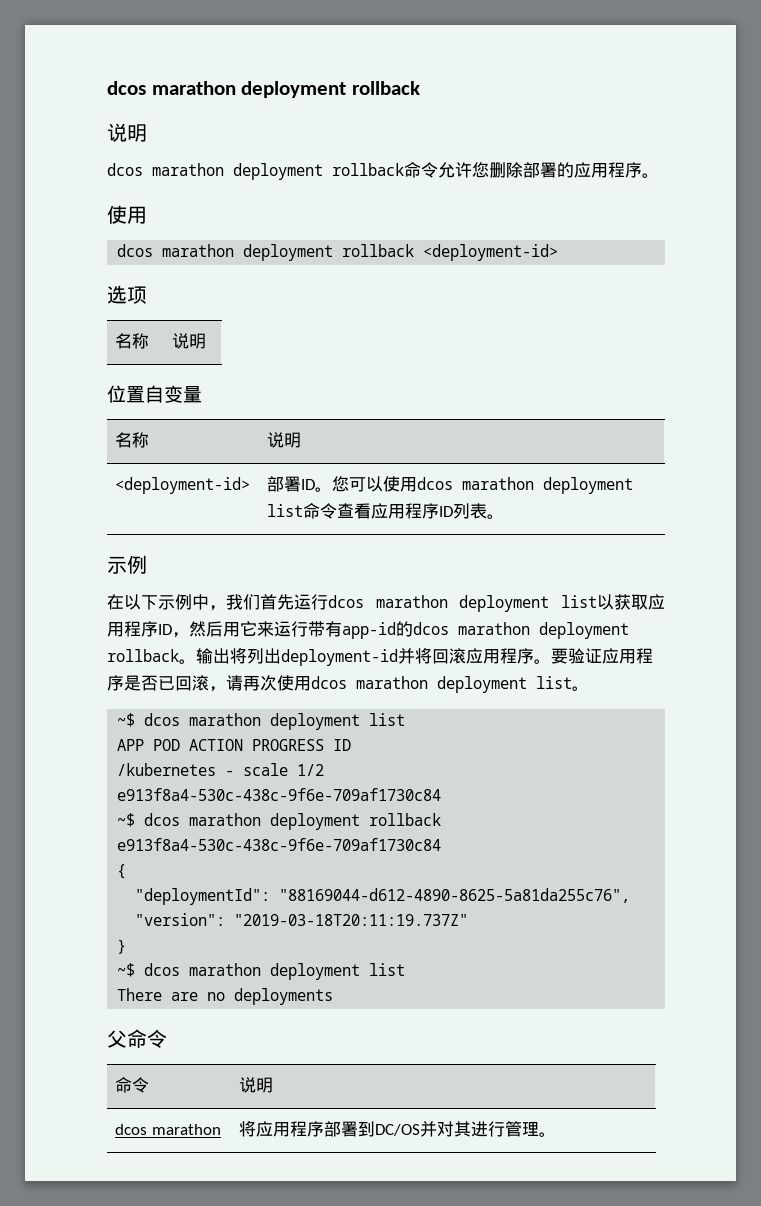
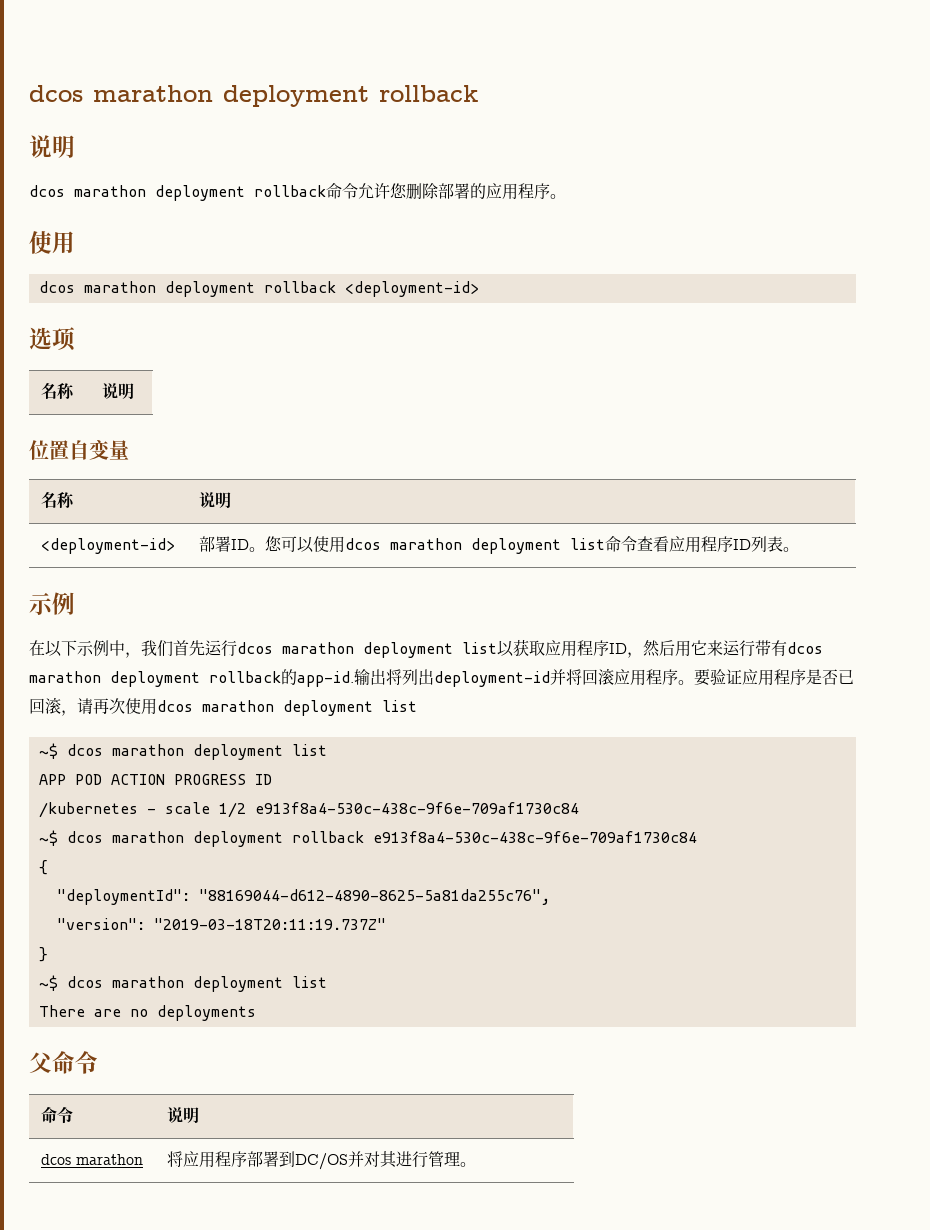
[342,621,629,639] [107,649,196,664] app-id的dcos marathon deployment rollback。 -> [787,642,823,654] [29,669,354,687] dcos marathon deployment rollback的app-id.
[572,686,589,691] 。 -> (417, 706) none

